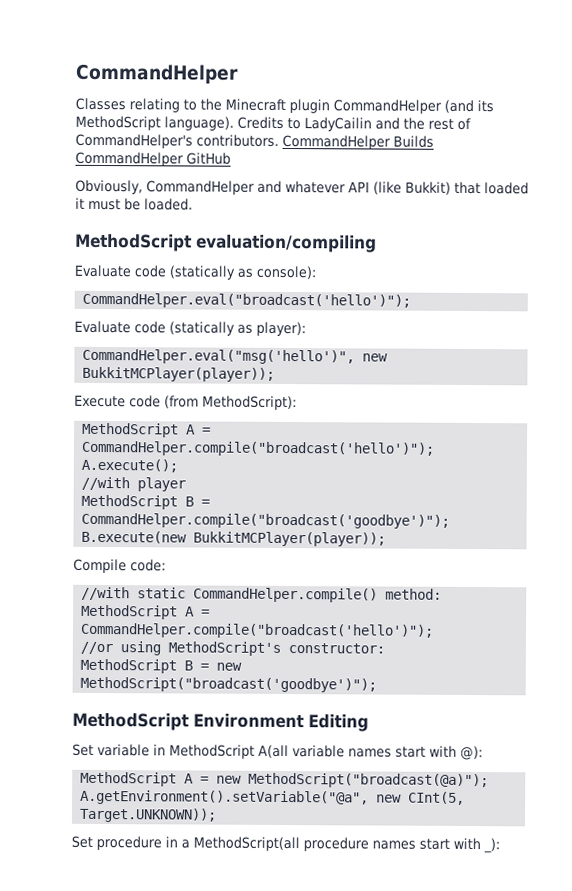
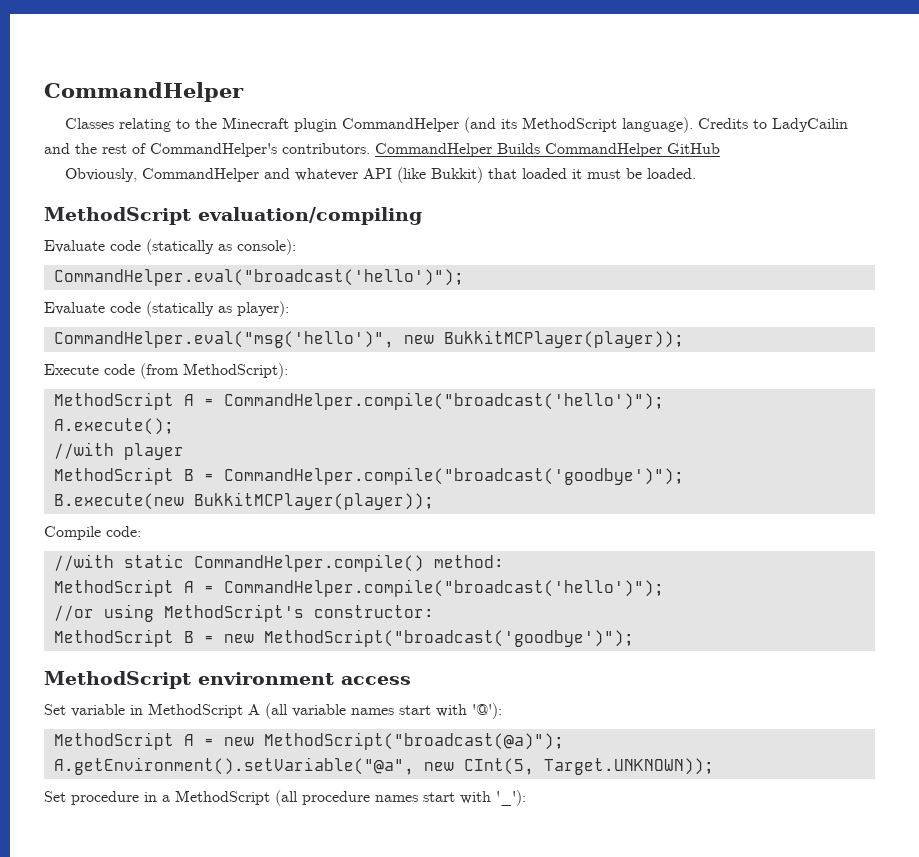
[193,713,369,732] Environment Editing -> [198,672,411,685] environment access
[258,744,289,759] A(all -> [248,703,288,719] A (all
[460,745,483,761] @): -> [472,703,502,719] '@'):
[193,836,300,852] MethodScript(all -> [175,790,298,806] MethodScript (all
[483,838,500,854] _): -> [496,790,526,806] '_'):

